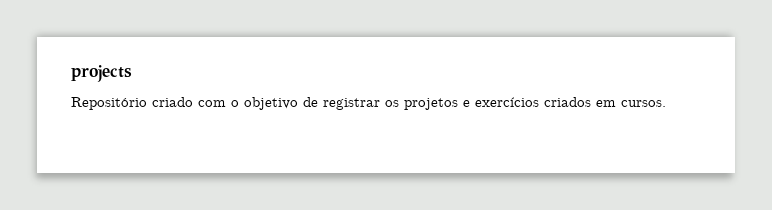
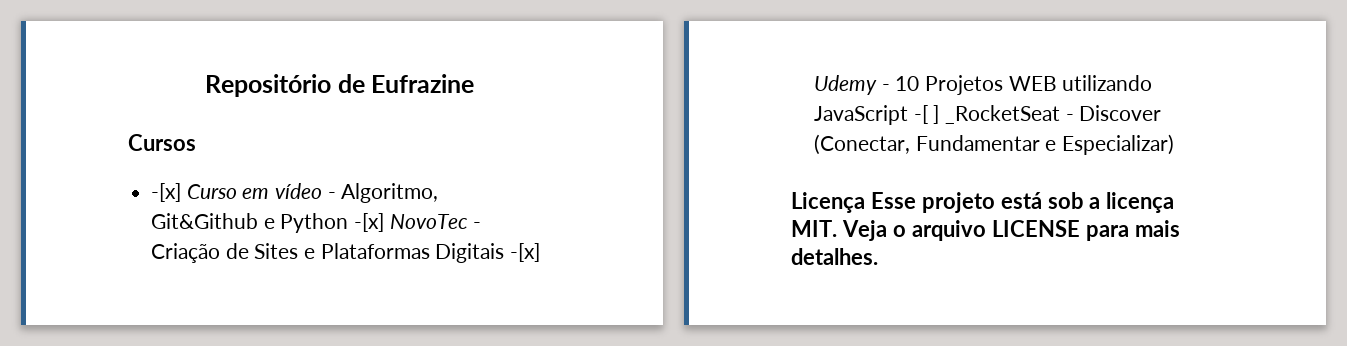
[71,65,132,82] [71,97,666,110] projects // Repositório criado com o objetivo de registrar os projetos e exercícios criados em cursos. -> [204,74,475,97] [128,134,196,151] [151,183,439,203] [151,213,482,233] [151,243,541,263] [814,75,1153,95] [814,105,1162,125] [814,134,1175,155] [791,192,1174,213] [791,220,1180,241] [791,248,878,265] Repositório de Eufrazine // Cursos // -[x] Curso em vídeo - Algoritmo, Git&Github e Python -[x] NovoTec - Criação de Sites e Plataformas Digitais -[x] Udemy - 10 Projetos WEB utilizando JavaScript -[ ] _RocketSeat - Discover (Conectar, Fundamentar e Especializar) // Licença Esse projeto está sob a licença MIT. Veja o arquivo LICENSE para mais detalhes.

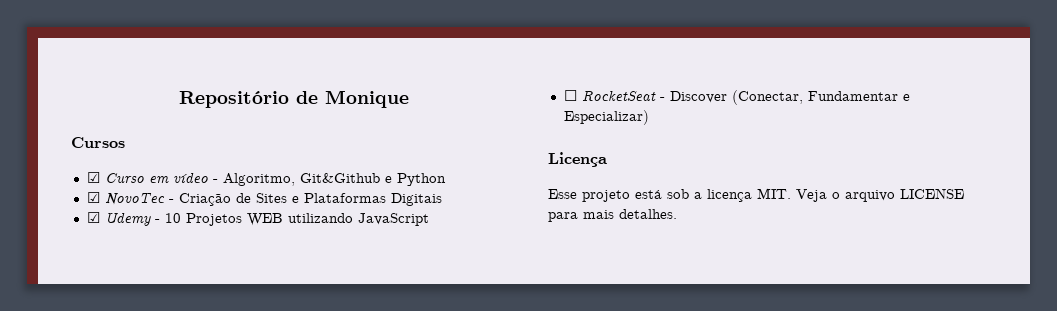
[371,74,475,93] Eufrazine -> [324,90,409,108] Monique
[151,183,182,202] -[x] -> [86,172,100,183] ☑
[354,213,385,232] -[x] -> [86,192,100,203] // ☑
[510,243,541,262] -[x] -> [86,212,100,223] // ☑
[913,105,1061,124] -[ ] _RocketSeat -> [563,90,656,101] // ☐ RocketSeat
(865, 202) none -> (607, 159) //

